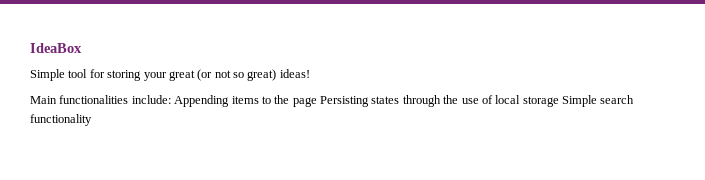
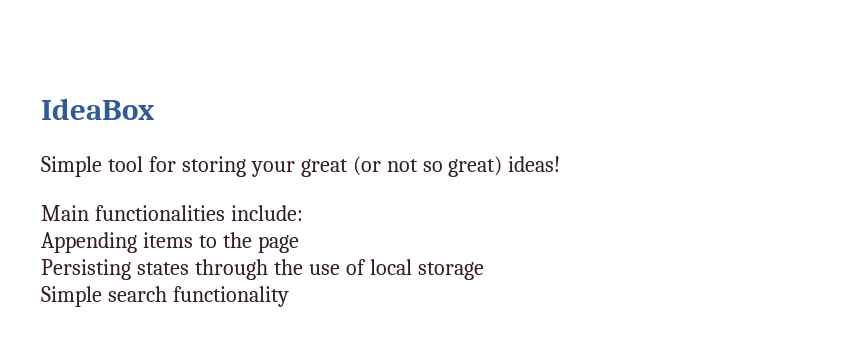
(171, 99) none -> (303, 213) //
(317, 102) none -> (299, 244) //
(559, 101) none -> (484, 271) //

